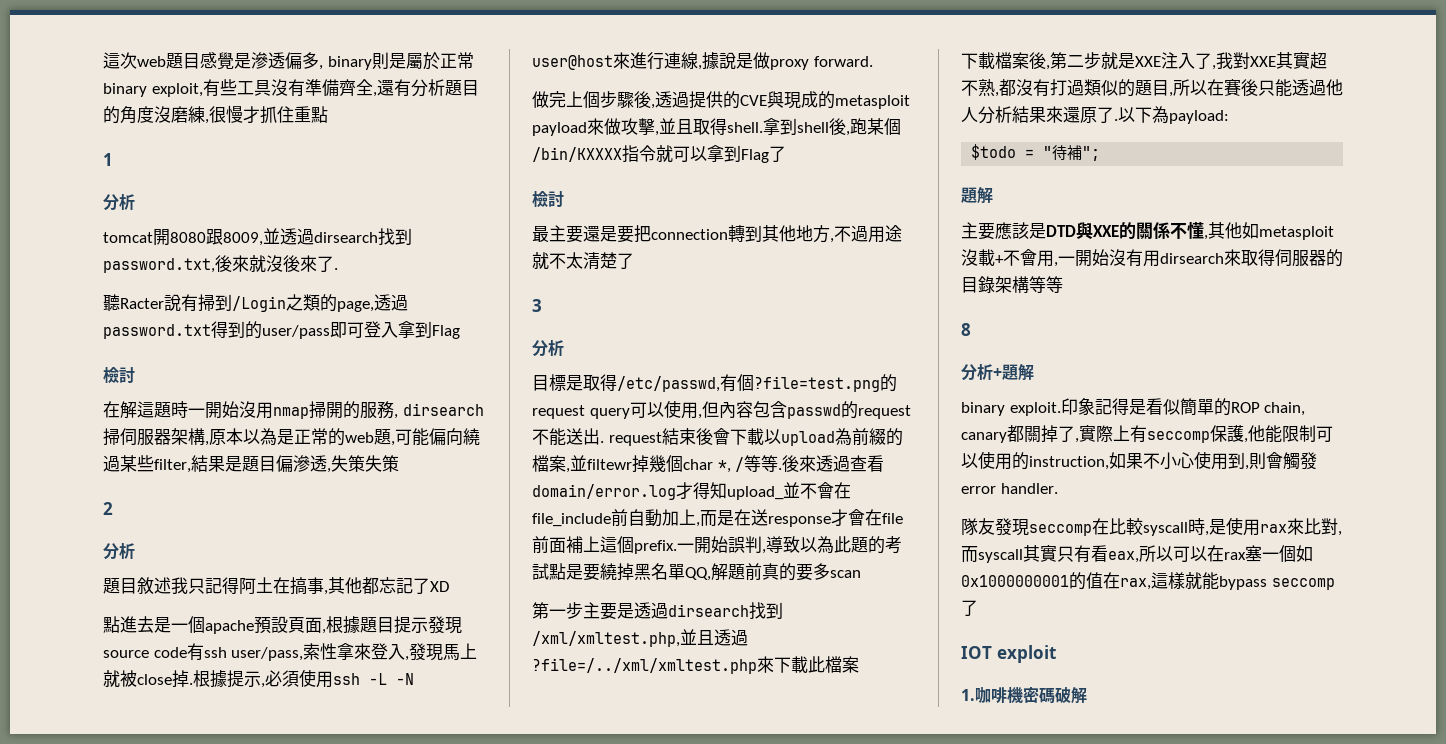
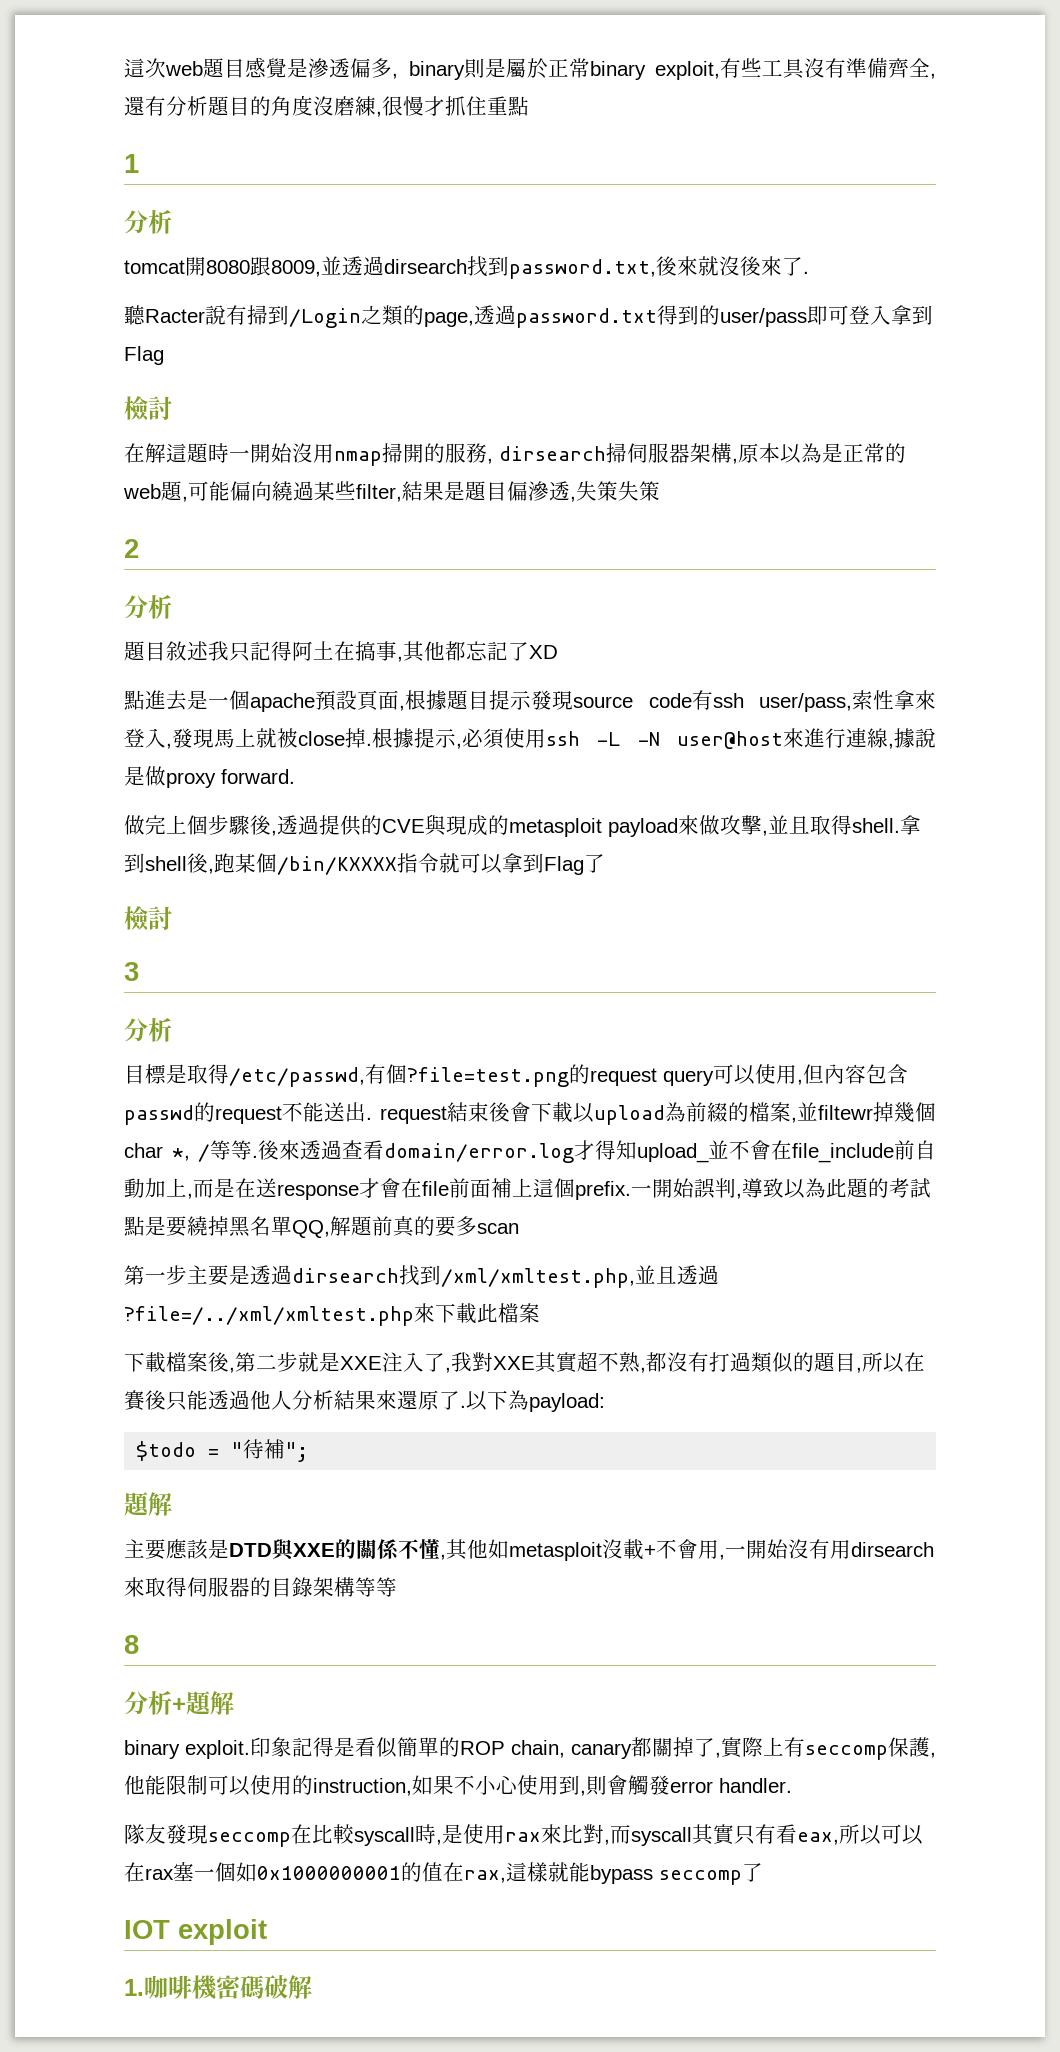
[532,225,902,243] [532,252,634,270] // 最主要還是要把connection轉到其他地方,不過用途就不太清楚了 -> (172, 918) none

